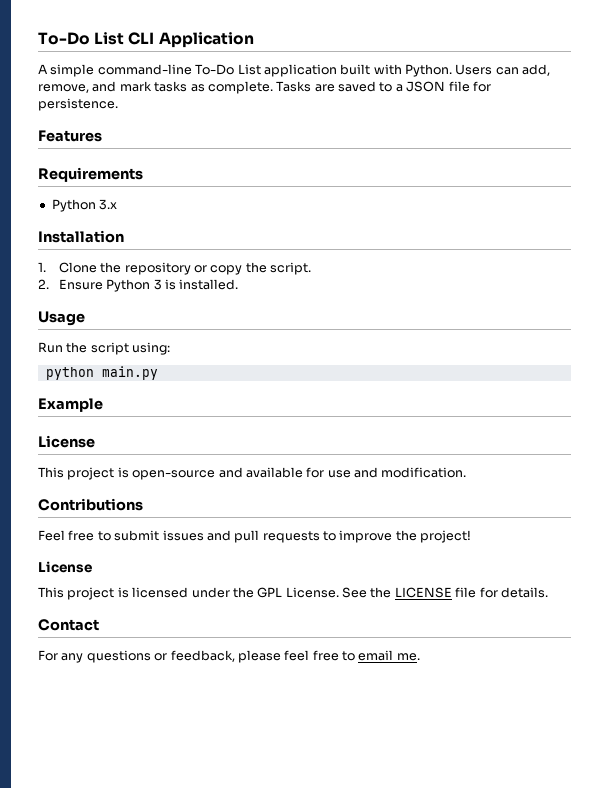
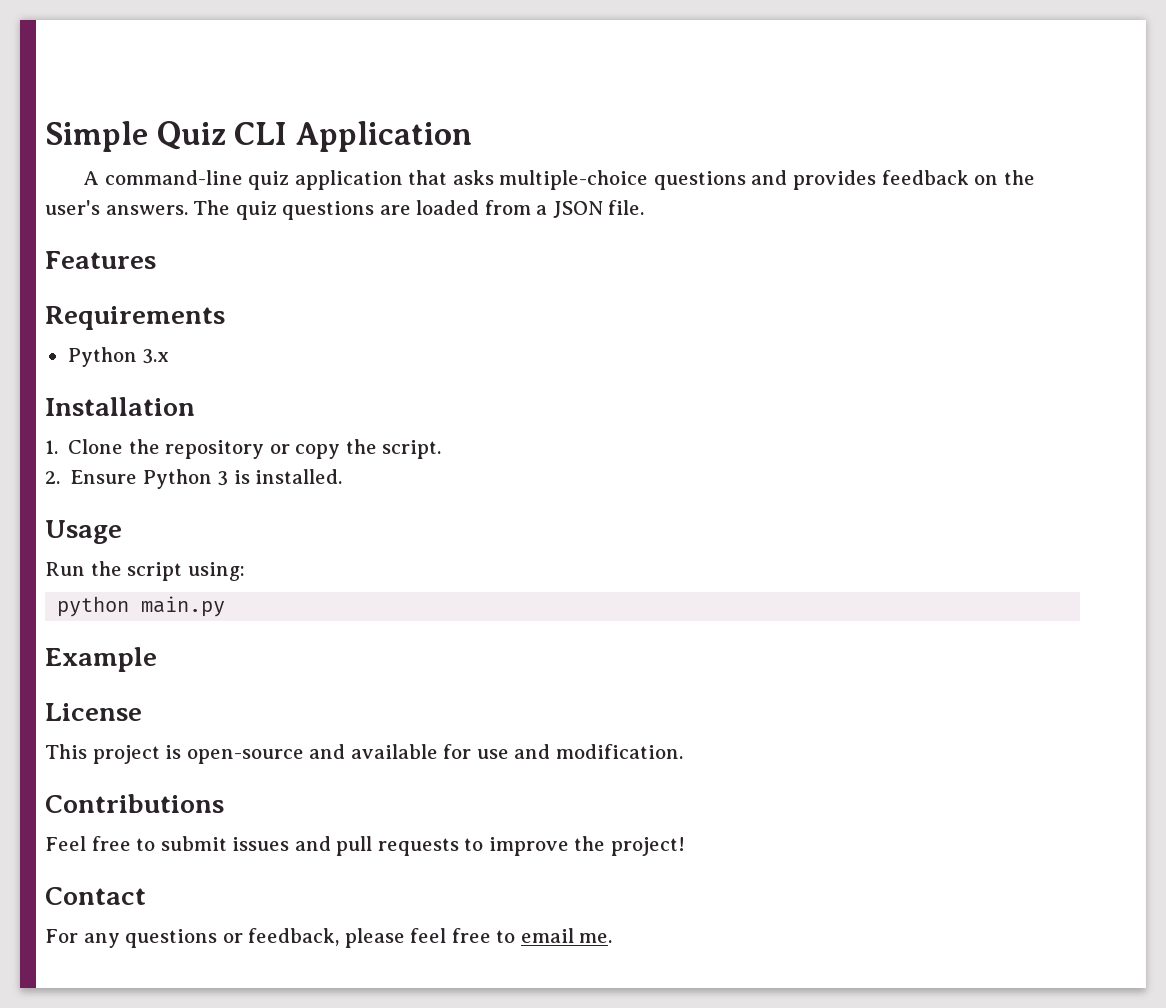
[38,32,125,45] To-Do List -> [45,121,226,152] Simple Quiz
[50,64,551,77] [38,81,491,94] [38,98,118,111] simple command-line To-Do List application built with Python. Users can add, remove, and mark tasks as complete. Tasks are saved to a JSON file for persistence. -> [104,170,1035,190] [45,200,645,220] command-line quiz application that asks multiple-choice questions and provides feedback on the user's answers. The quiz questions are loaded from a JSON file.
[38,561,92,573] [38,587,548,600] // License // This project is licensed under the GPL License. See the LICENSE file for details. -> (685, 846) none

